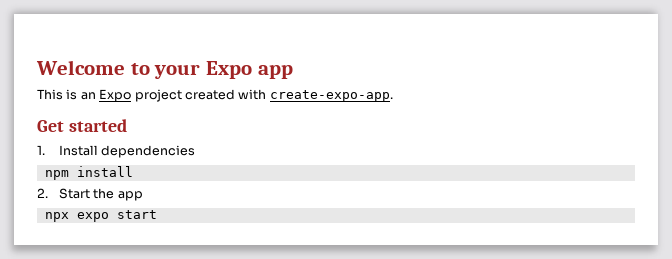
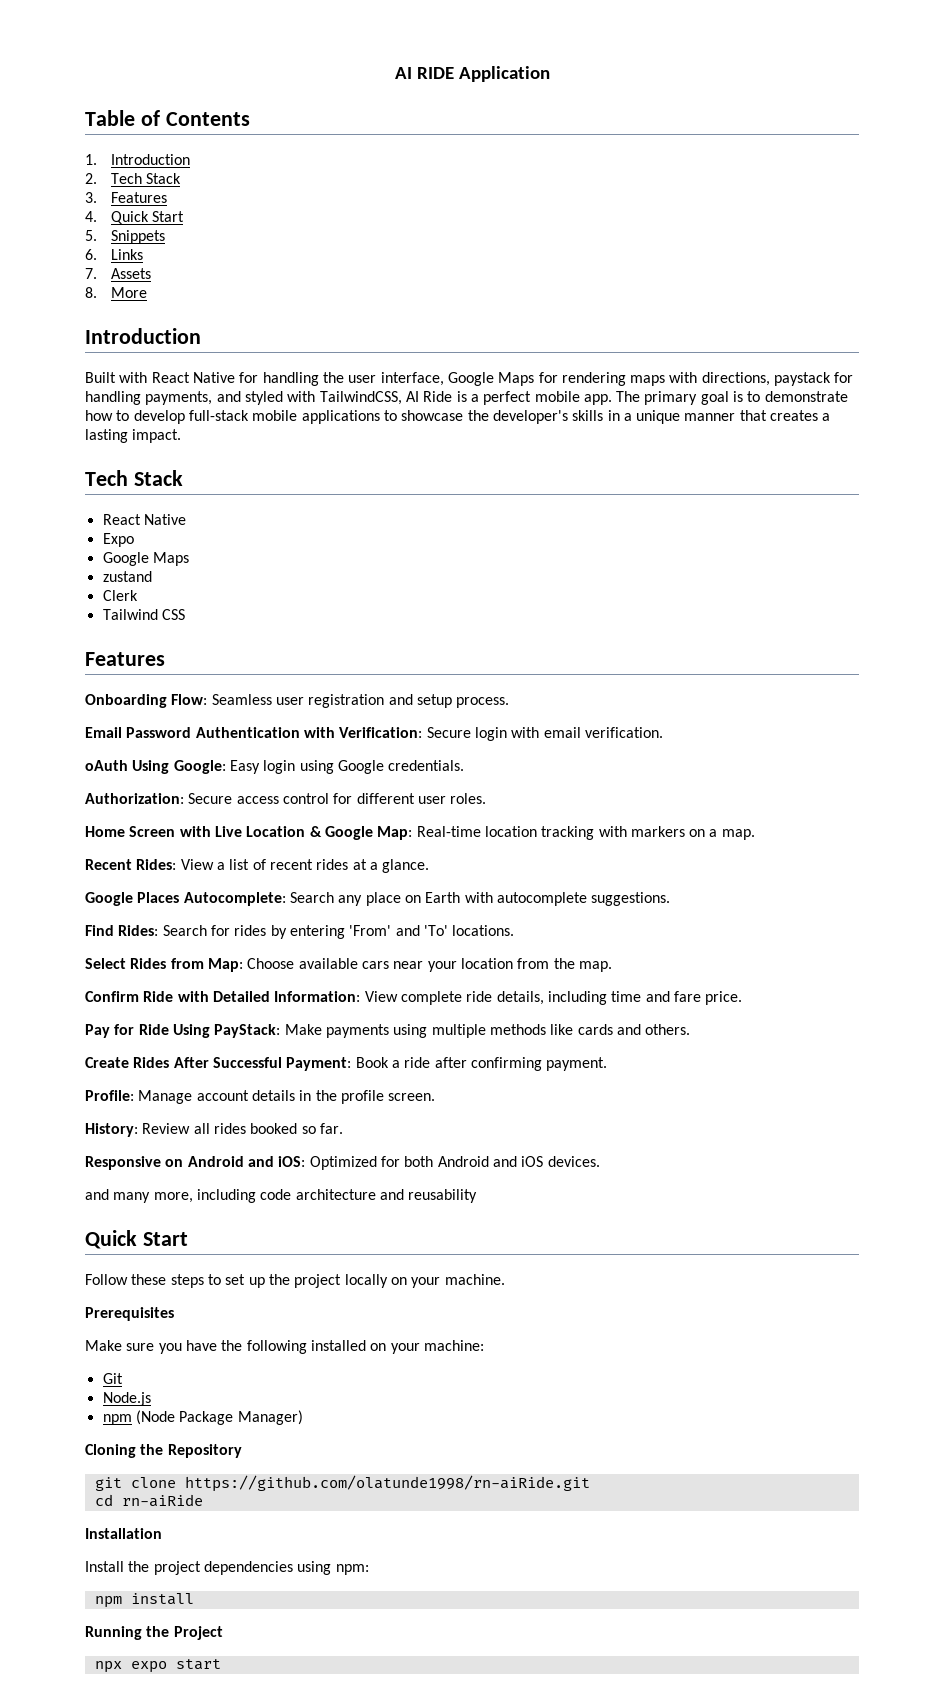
[36,60,293,79] [37,89,393,102] [37,119,127,132] [37,145,98,156] Welcome to your Expo app // This is an Expo project created with create-expo-app. // Get started // 1. Install -> [394,66,550,82] [85,110,250,126] [85,154,190,165] [85,173,182,184] [85,192,167,203] [85,211,185,224] [85,230,165,244] [85,249,143,260] [85,268,151,279] [85,287,147,298] [85,328,201,344] [85,372,854,386] [85,391,848,405] [85,410,831,424] [85,429,182,443] [85,470,183,486] [102,514,186,525] [102,533,134,547] [102,552,189,566] [102,571,152,582] [102,590,138,601] [102,609,185,620] [85,652,165,666] [85,694,510,708] [85,727,663,741] [85,760,465,774] [85,793,487,804] [85,826,755,840] [85,859,430,873] [85,892,671,906] [85,925,515,939] [85,958,612,972] [85,991,743,1005] [85,1024,691,1038] [85,1057,608,1071] [85,1090,436,1104] [85,1123,343,1137] [85,1156,600,1170] [85,1189,478,1203] [85,1230,188,1249] [85,1274,505,1288] [85,1307,174,1321] [85,1340,484,1354] [102,1373,123,1384] [102,1392,151,1406] [102,1410,303,1425] [85,1444,242,1458] [94,1475,590,1492] [94,1494,203,1507] [85,1528,162,1539] [85,1561,201,1575] AI RIDE Application // Table of Contents // 1. Introduction // 2. Tech Stack // 3. Features // 4. Quick Start // 5. Snippets // 6. Links // 7. Assets // 8. More // Introduction // Built with React Native for handling the user interface, Google Maps for rendering maps with directions, paystack for handling payments, and styled with TailwindCSS, AI Ride is a perfect mobile app. The primary goal is to demonstrate how to develop full-stack mobile applications to showcase the developer's skills in a unique manner that creates a lasting impact. // Tech Stack // React Native // Expo // Google Maps // zustand // Clerk // Tailwind CSS // Features // Onboarding Flow: Seamless user registration and setup process. // Email Password Authentication with Verification: Secure login with email verification. // oAuth Using Google: Easy login using Google credentials. // Authorization: Secure access control for different user roles. // Home Screen with Live Location & Google Map: Real-time location tracking with markers on a map. // Recent Rides: View a list of recent rides at a glance. // Google Places Autocomplete: Search any place on Earth with autocomplete suggestions. // Find Rides: Search for rides by entering 'From' and 'To' locations. // Select Rides from Map: Choose available cars near your location from the map. // Confirm Ride with Detailed Information: View complete ride details, including time and fare price. // Pay for Ride Using PayStack: Make payments using multiple methods like cards and others. // Create Rides After Successful Payment: Book a ride after confirming payment. // Profile: Manage account details in the profile screen. // History: Review all rides booked so far. // Responsive on Android and iOS: Optimized for both Android and iOS devices. // and many more, including code architecture and reusability // Quick Start // Follow these steps to set up the project locally on your machine. // Prerequisites // Make sure you have the following installed on your machine: // Git // Node.js // npm (Node Package Manager) // Cloning the Repository // git clone https://github.com/olatunde1998/rn-aiRide.git // cd rn-aiRide // Installation // Install the project
(196, 151) none -> [297,1561,369,1575] using npm:
[37,188,143,201] 2. Start the app -> [85,1626,223,1640] Running the Project

